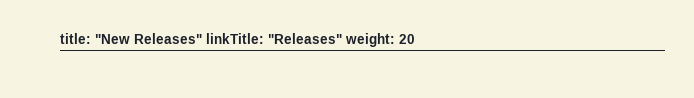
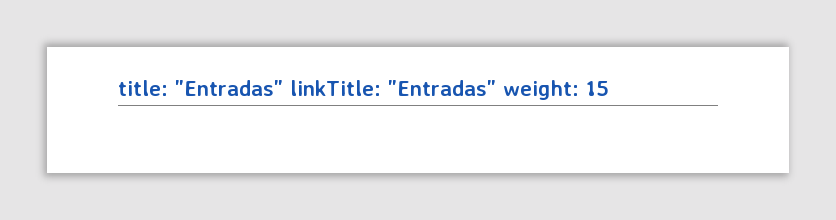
[95,33,415,47] "New Releases" linkTitle: "Releases" weight: 20 -> [175,80,609,100] "Entradas" linkTitle: "Entradas" weight: 15

